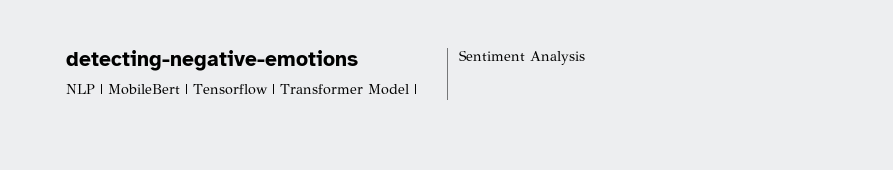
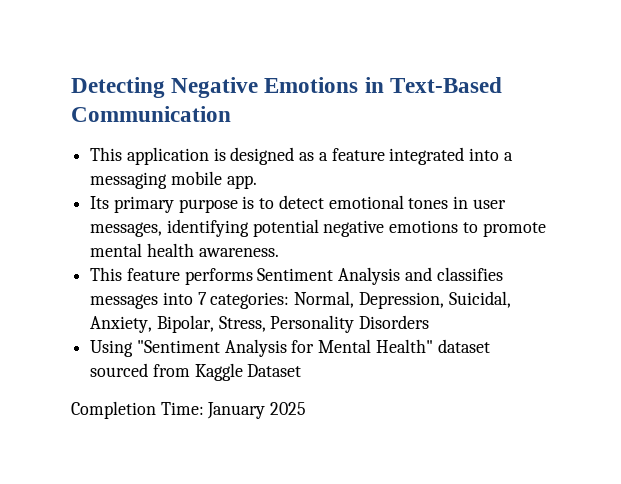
[66,50,358,71] [66,84,417,95] [459,50,585,65] detecting-negative-emotions // NLP | MobileBert | Tensorflow | Transformer Model | Sentiment Analysis -> [71,77,502,98] [71,106,231,122] [90,147,513,165] [90,171,257,189] [90,195,506,213] [90,219,546,237] [90,243,279,257] [90,267,503,285] [90,291,511,309] [90,315,430,333] [90,339,490,357] [90,363,302,381] [71,401,307,419] Detecting Negative Emotions in Text-Based Communication // This application is designed as a feature integrated into a messaging mobile app. // Its primary purpose is to detect emotional tones in user messages, identifying potential negative emotions to promote mental health awareness. // This feature performs Sentiment Analysis and classifies messages into 7 categories: Normal, Depression, Suicidal, Anxiety, Bipolar, Stress, Personality Disorders // Using "Sentiment Analysis for Mental Health" dataset sourced from Kaggle Dataset // Completion Time: January 2025

